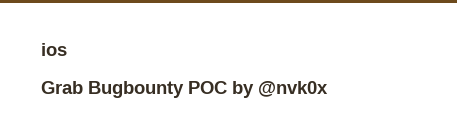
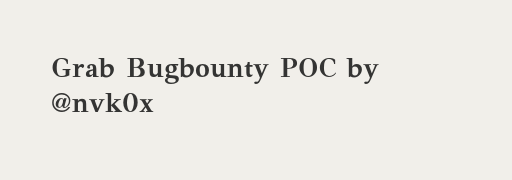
[41,43,67,56] ios // -> (51, 67) none

